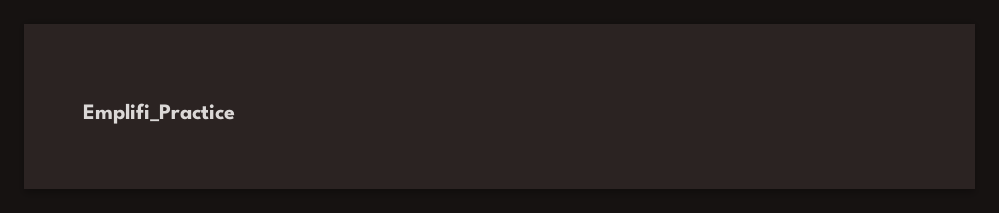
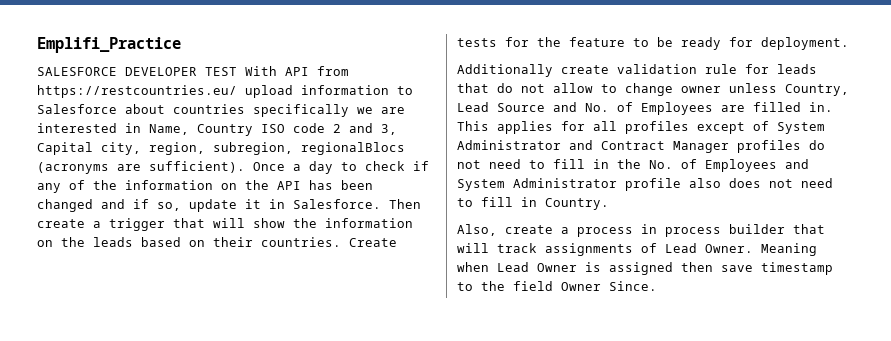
(235, 113) none -> [37,66,349,76] [37,85,413,98] [37,104,405,117] [37,123,397,136] [37,142,405,155] [37,161,429,174] [37,180,373,193] [37,199,421,212] [37,218,413,231] [37,237,397,247] [457,37,849,50] [457,64,817,77] [457,83,849,96] [457,102,833,115] [457,121,825,134] [457,140,825,153] [457,159,809,172] [457,178,833,191] [457,197,609,210] [457,224,825,237] [457,243,817,256] [457,262,833,275] [457,281,657,291] // SALESFORCE DEVELOPER TEST With API from https://restcountries.eu/ upload information to Salesforce about countries specifically we are interested in Name, Country ISO code 2 and 3, Capital city, region, subregion, regionalBlocs (acronyms are sufficient). Once a day to check if any of the information on the API has been changed and if so, update it in Salesforce. Then create a trigger that will show the information on the leads based on their countries. Create tests for the feature to be ready for deployment. // Additionally create validation rule for leads that do not allow to change owner unless Country, Lead Source and No. of Employees are filled in. This applies for all profiles except of System Administrator and Contract Manager profiles do not need to fill in the No. of Employees and System Administrator profile also does not need to fill in Country. // Also, create a process in process builder that will track assignments of Lead Owner. Meaning when Lead Owner is assigned then save timestamp to the field Owner Since.

